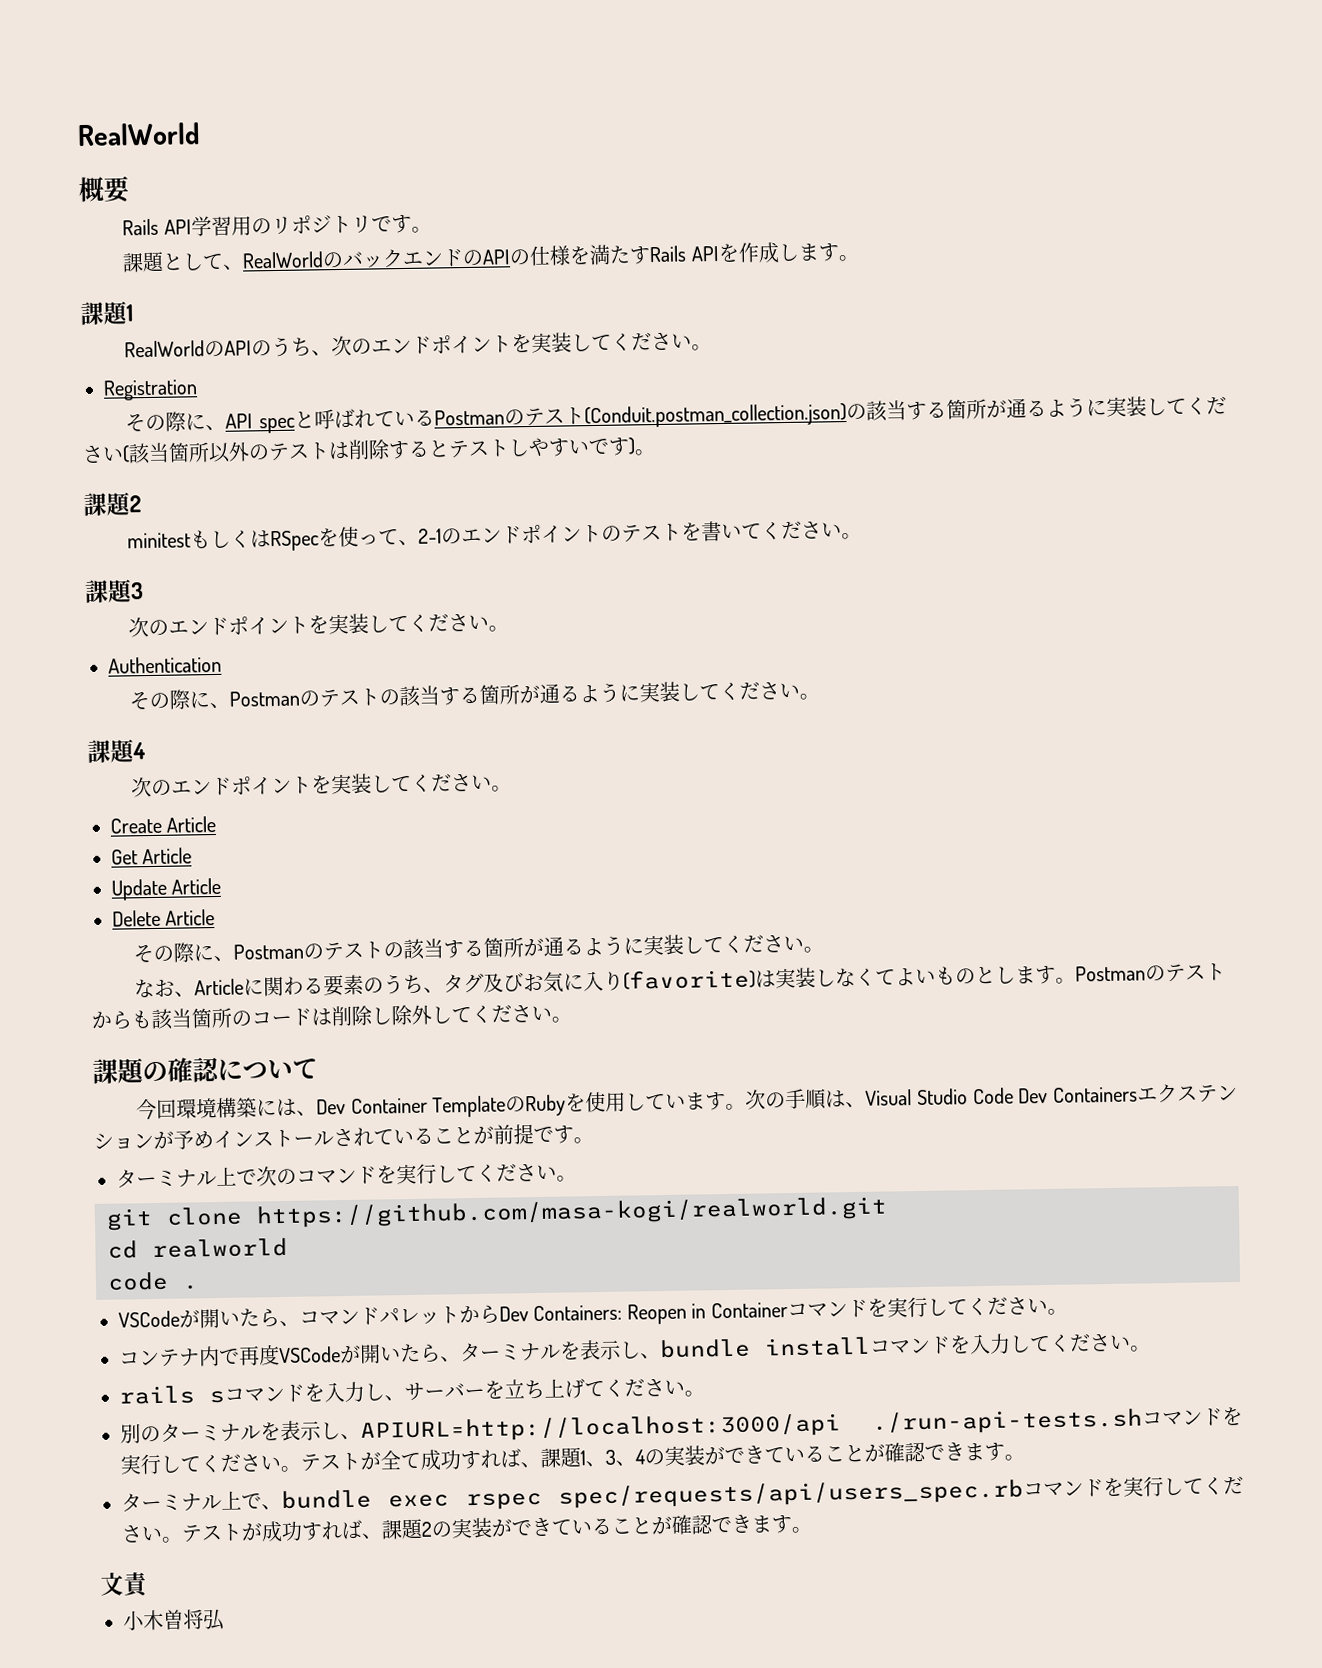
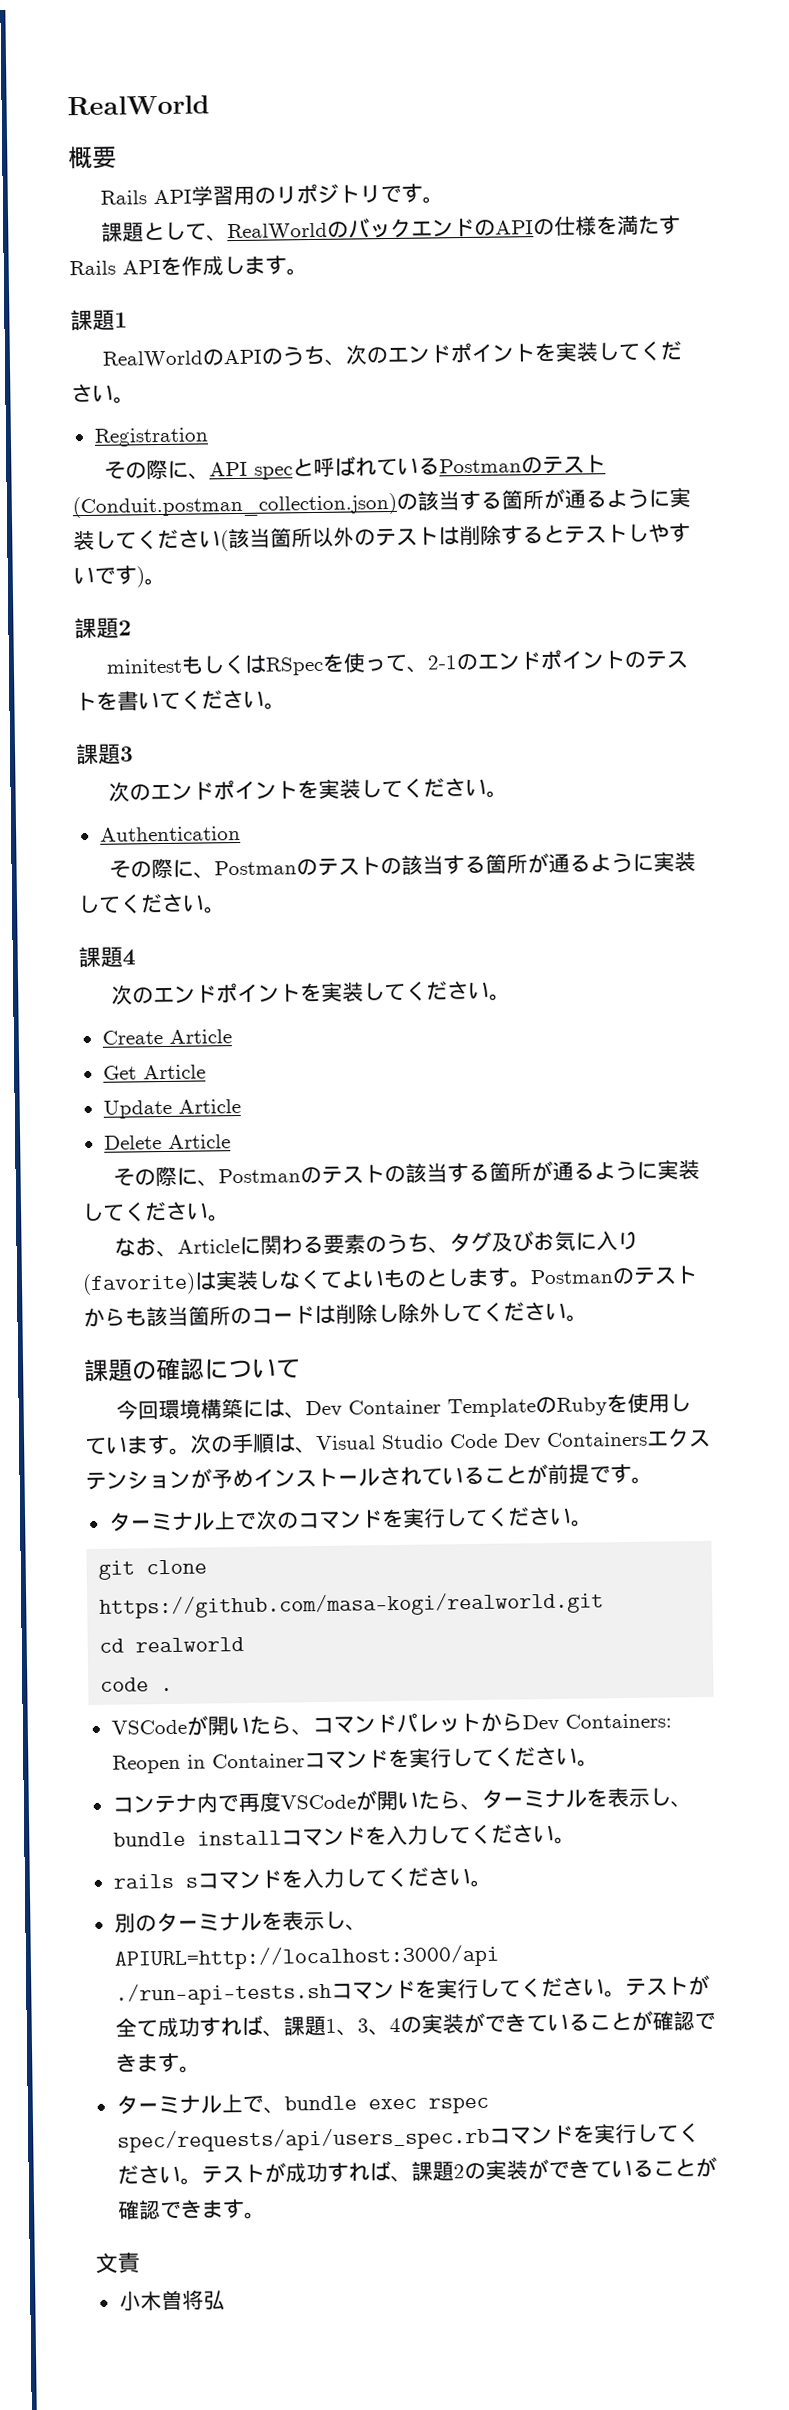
[384,1378,585,1401] 、サーバーを立ち上げ -> (366, 1877) none

